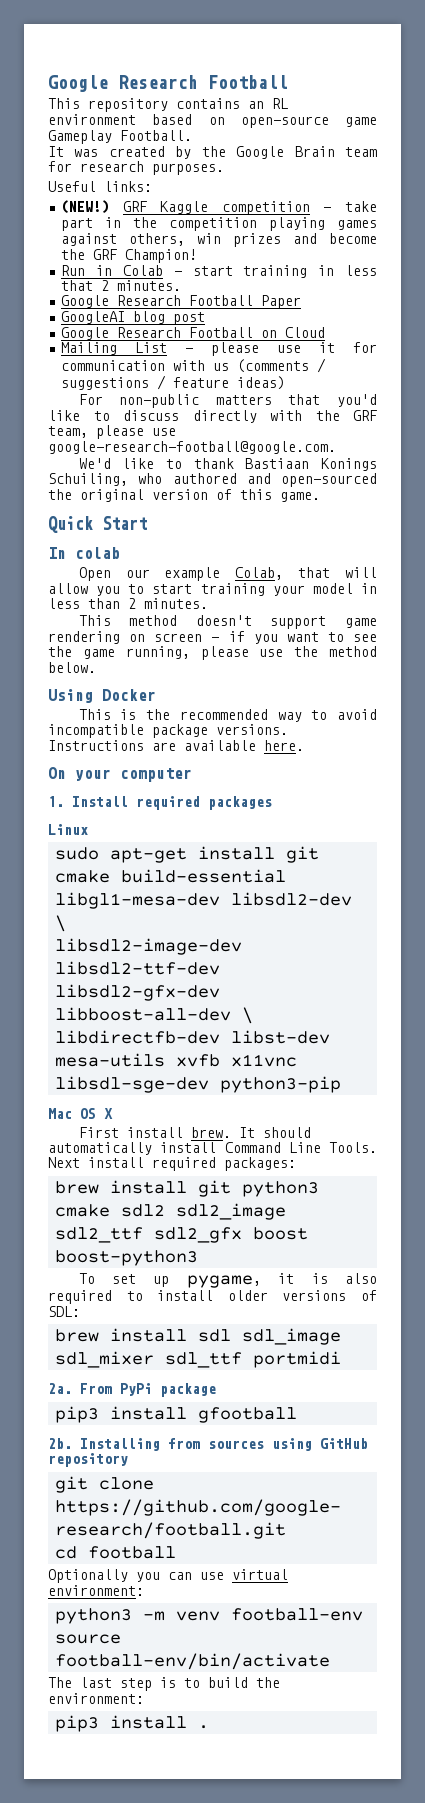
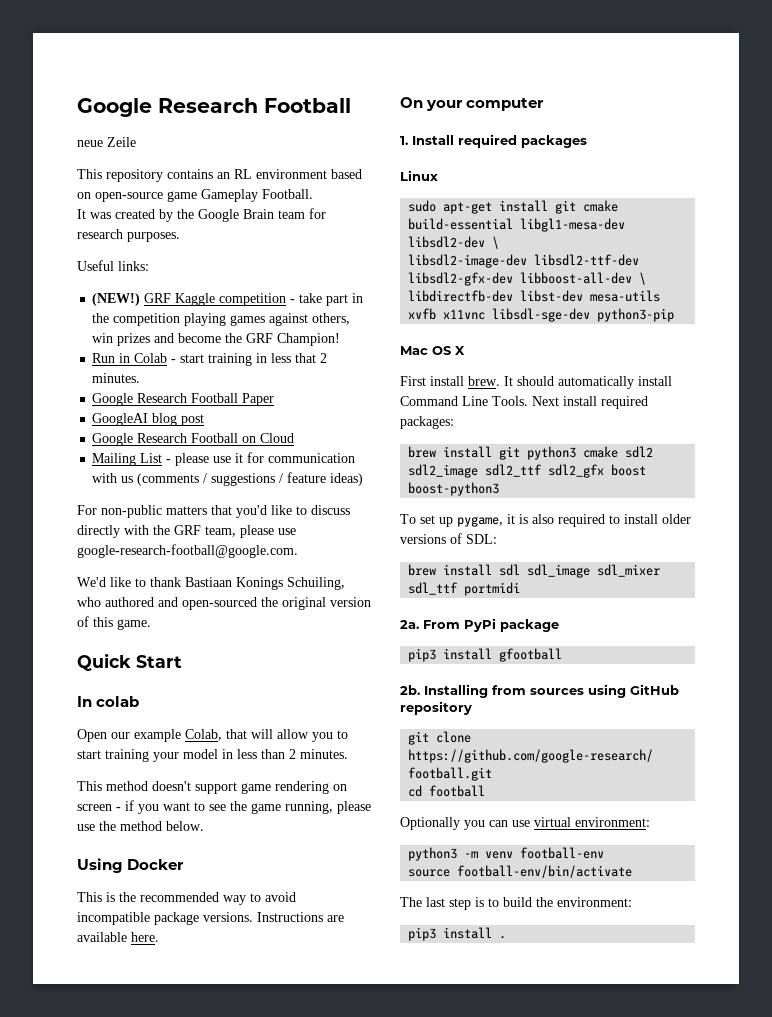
[48,75,288,92] Google Research Football -> [77,98,351,117] [77,137,136,147] Google Research Football // neue Zeile

